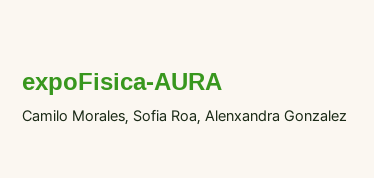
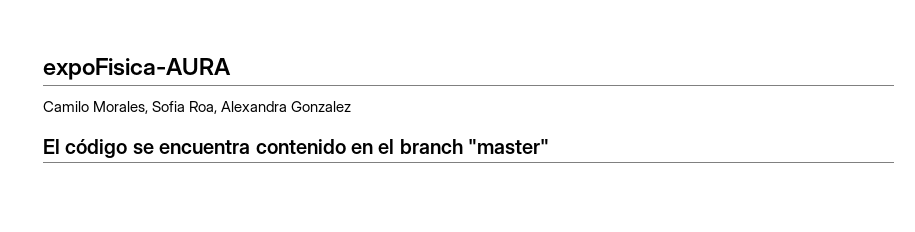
[205,110,281,122] Alenxandra -> [221,101,288,112] Alexandra
(348, 116) none -> [43,139,550,158] // El código se encuentra contenido en el branch "master"

